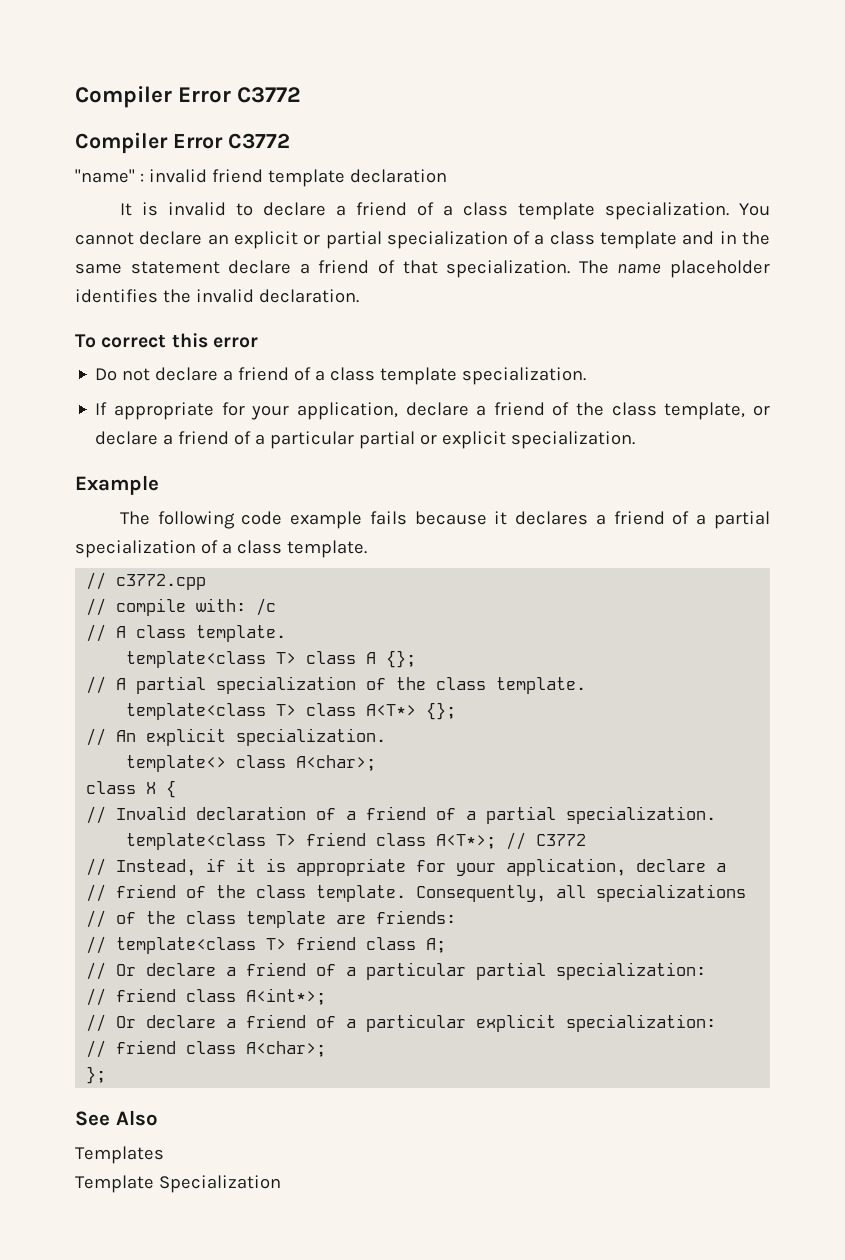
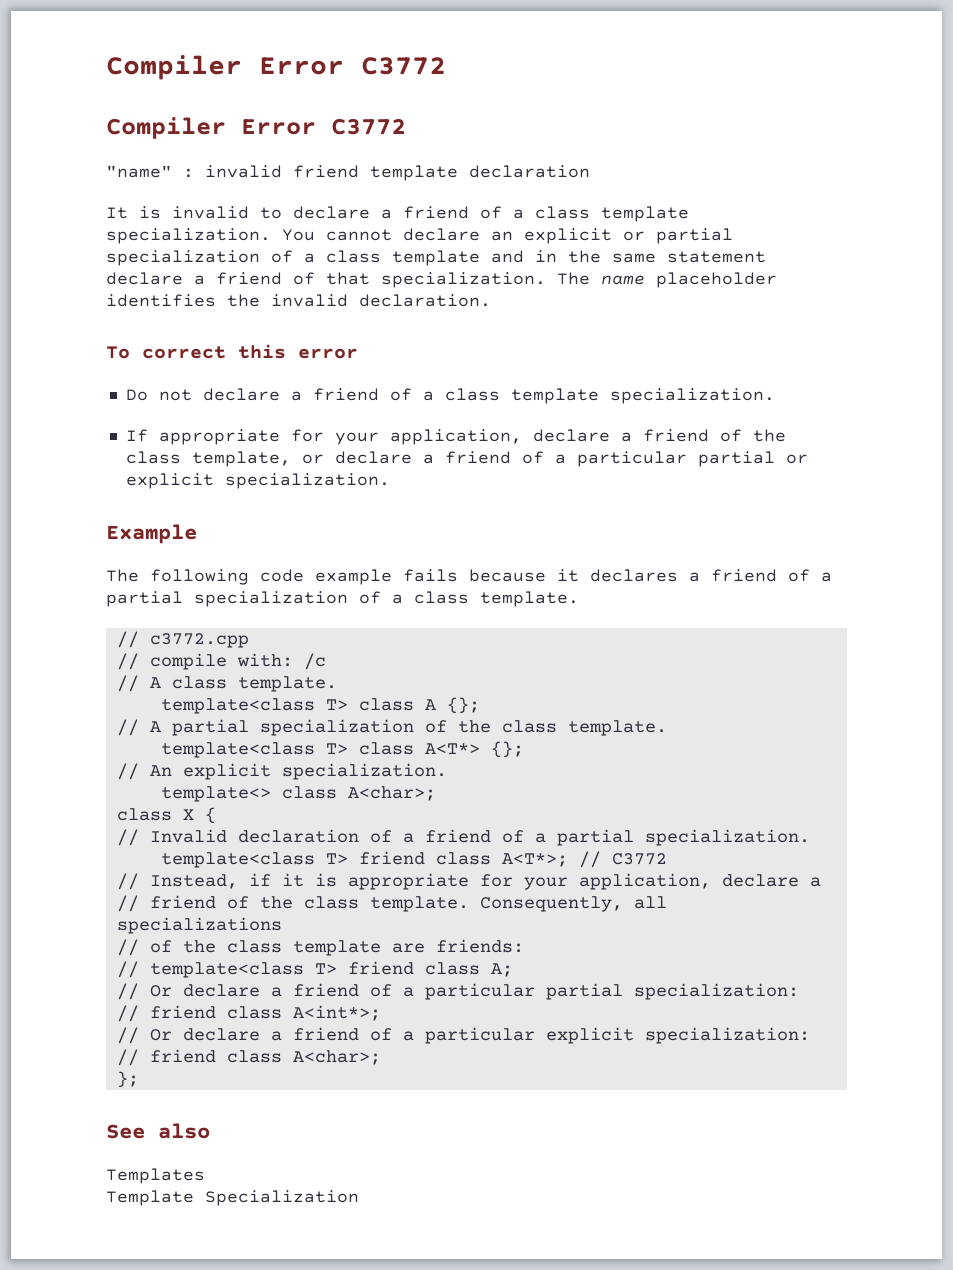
[115,1110,158,1126] Also -> [158,1123,210,1139] also

